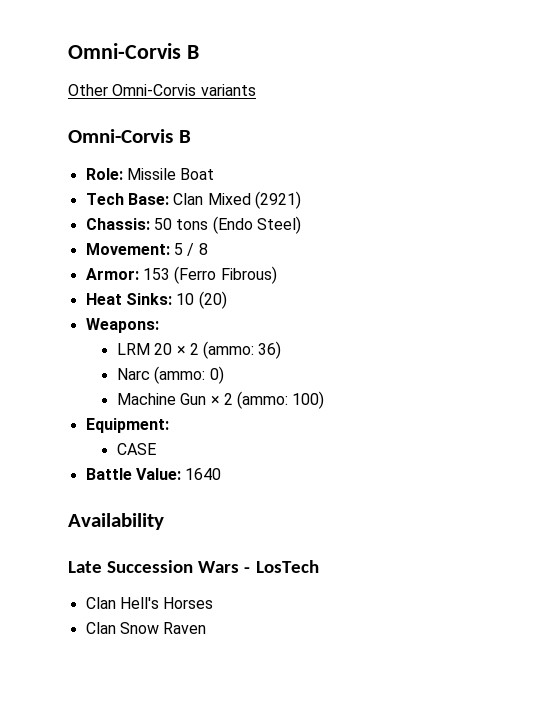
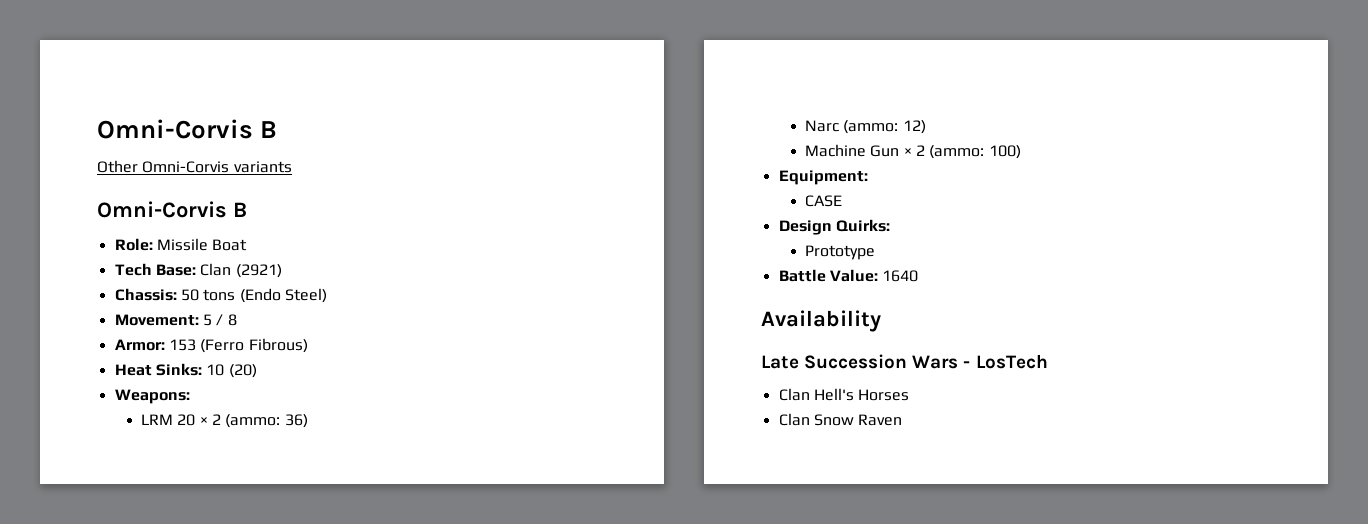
[207,193,251,205] Mixed -> (232, 269) none
[209,366,224,384] 0) -> [902,120,926,134] 12)
(156, 449) none -> [778,219,890,235] [805,245,876,260] // Design Quirks: // Prototype

